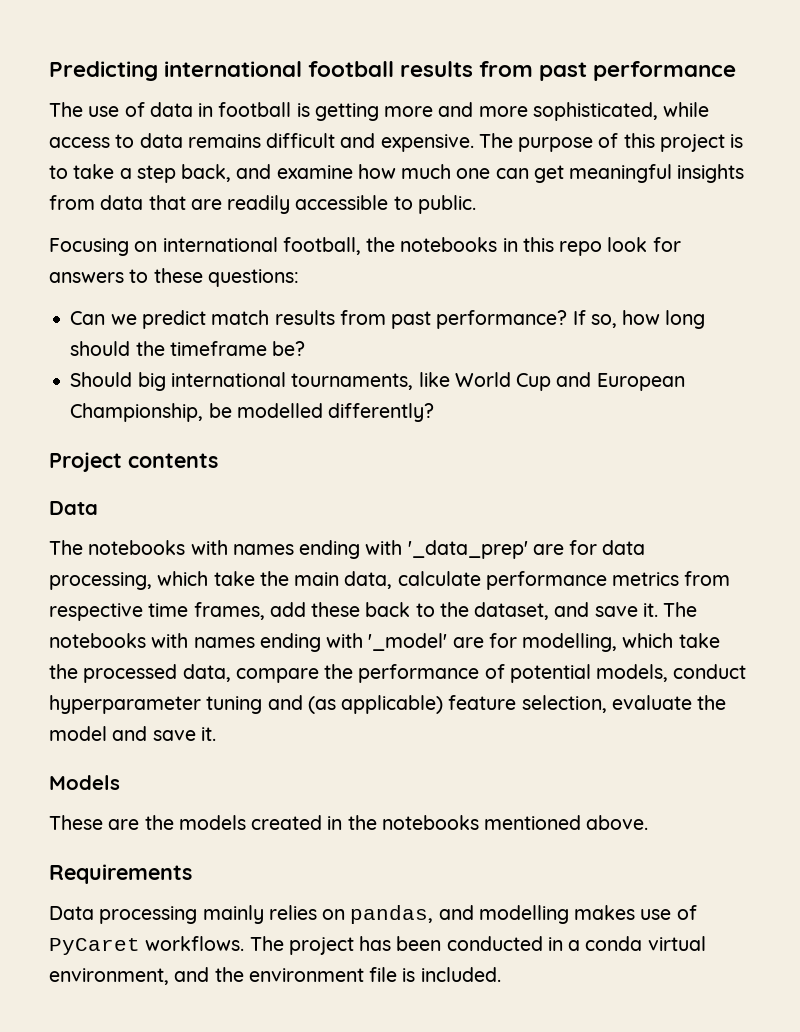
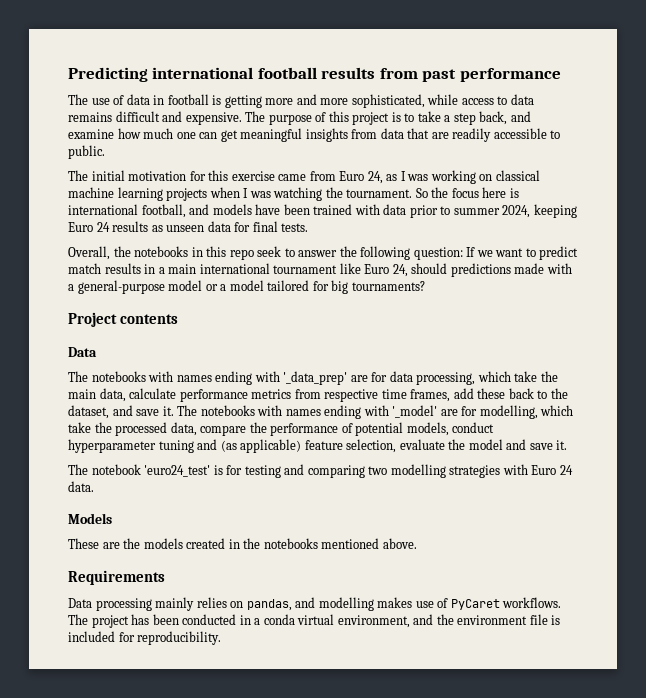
[49,237,361,256] Focusing on international football, -> [68,170,540,184] [68,187,519,201] [68,204,577,218] [68,221,309,232] [68,246,110,260] The initial motivation for this exercise came from Euro 24, as I was working on classical machine learning projects when I was watching the tournament. So the focus here is international football, and models have been trained with data prior to summer 2024, keeping Euro 24 results as unseen data for final tests. // Overall,
[607,237,681,252] [49,268,299,287] [70,310,706,329] [70,341,306,356] [70,372,685,391] [70,403,435,422] look for answers to these questions: // Can we predict match results from past performance? If so, how long should the timeframe be? // Should big international tournaments, like World Cup and European Championship, be modelled differently? -> [257,246,579,260] [68,263,572,277] [68,280,425,294] seek to answer the following question: If we want to predict match results in a main international tournament like Euro 24, should predictions made with a general-purpose model or a model tailored for big tournaments?
(216, 734) none -> [68,464,573,478] [68,481,94,492] // The notebook 'euro24_test' is for testing and comparing two modelling strategies with Euro 24 data.
[420,967,501,982] included. -> [68,631,222,645] included for reproducibility.

